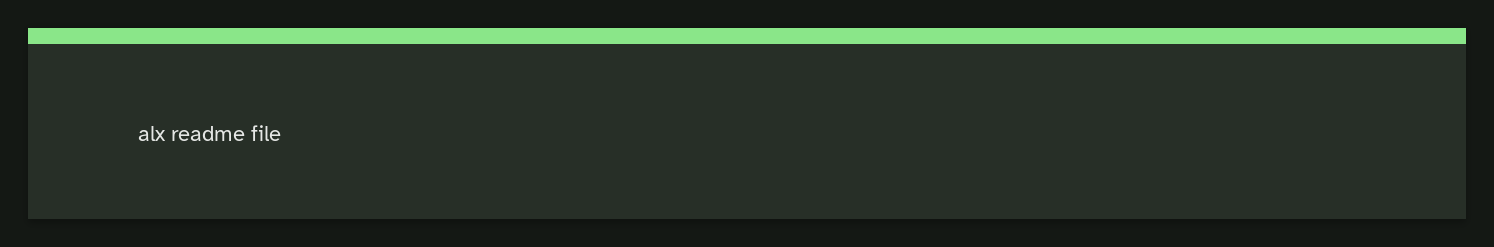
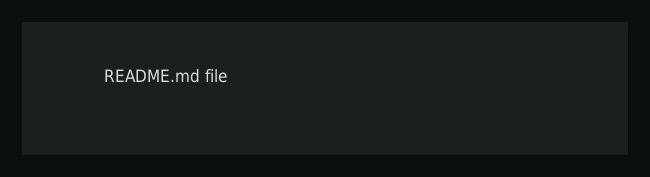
[138,126,245,141] alx readme -> [104,69,200,83] README.md

